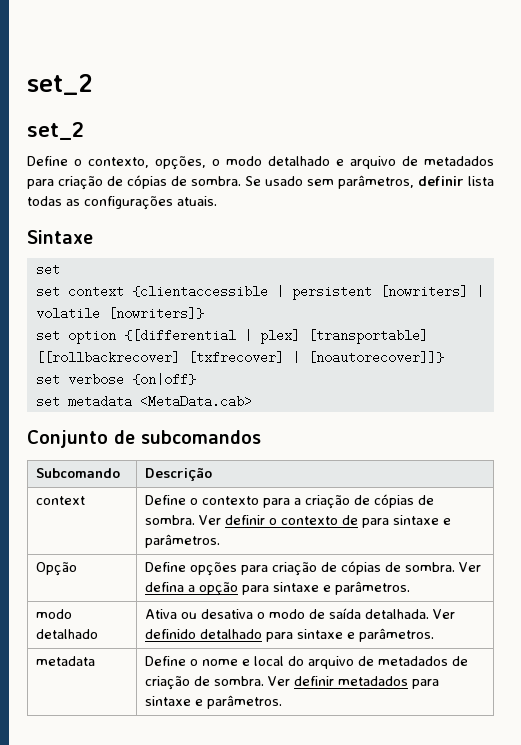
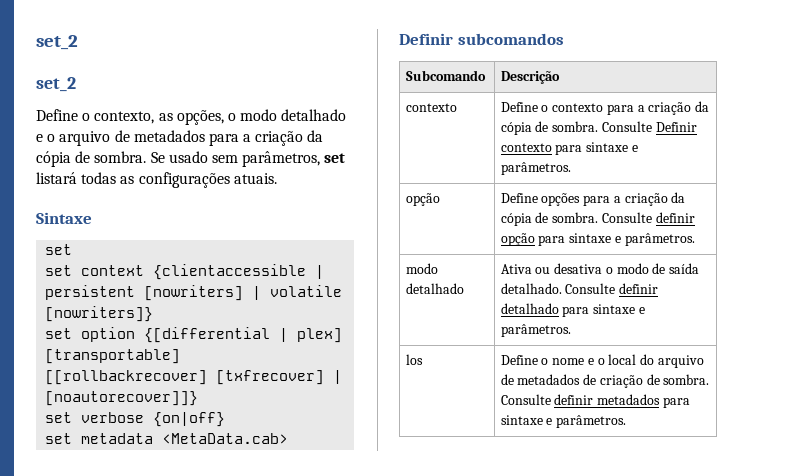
(149, 162) none -> [158,113,173,121] as
(344, 162) none -> [47,134,56,142] o
[58,175,167,190] criação de cópias -> [243,130,324,146] [36,151,71,167] a criação da cópia
[418,176,494,186] definir lista -> [324,153,346,163] [36,172,77,184] set listará
[27,430,135,448] Conjunto de -> [399,33,453,45] Definir
[36,496,86,505] context -> [405,103,457,112] contexto
[354,494,435,508] [145,515,452,528] [145,534,221,548] [36,562,78,576] de cópias de sombra. Ver definir o contexto de para sintaxe e parâmetros. // Opção -> [695,101,710,112] [500,121,697,135] [500,142,638,155] [500,162,571,175] [405,193,440,206] da cópia de sombra. Consulte Definir contexto para sintaxe e parâmetros. // opção
[272,561,482,576] [145,582,196,592] criação de cópias de sombra. Ver defina a -> [613,192,686,206] [500,212,695,226] a criação da cópia de sombra. Consulte definir
[365,609,456,619] [145,629,197,639] detalhada. Ver definido -> [500,283,659,294] detalhado. Consulte definir
[36,656,96,666] metadata -> [405,354,423,365] los
(251, 662) none -> [597,358,605,365] o
[268,676,291,686] Ver -> [500,394,551,405] Consulte

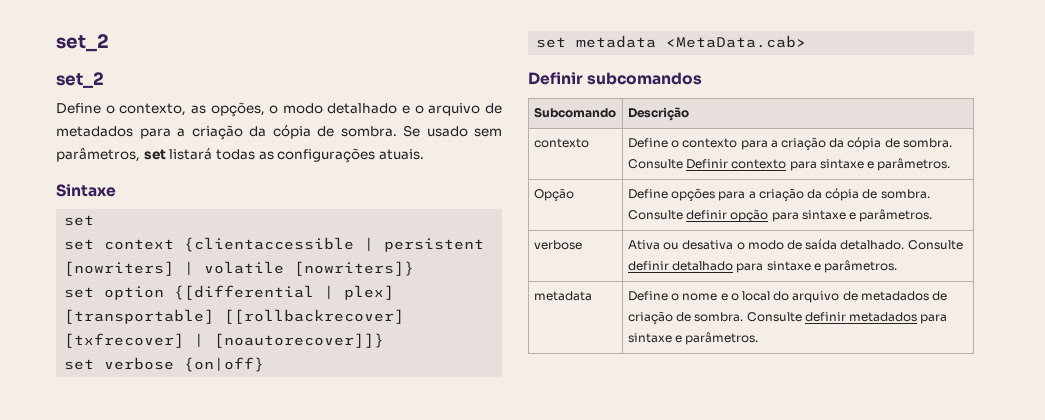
[405,193,440,206] opção -> [533,188,574,201] Opção
[405,263,438,274] [405,283,464,294] modo detalhado -> [533,240,582,250] verbose
[405,354,423,365] los -> [533,291,592,301] metadata

